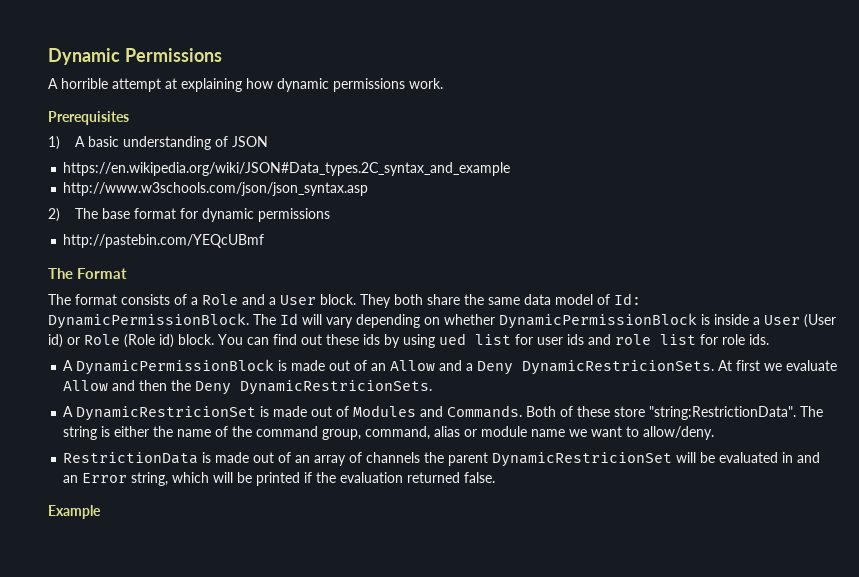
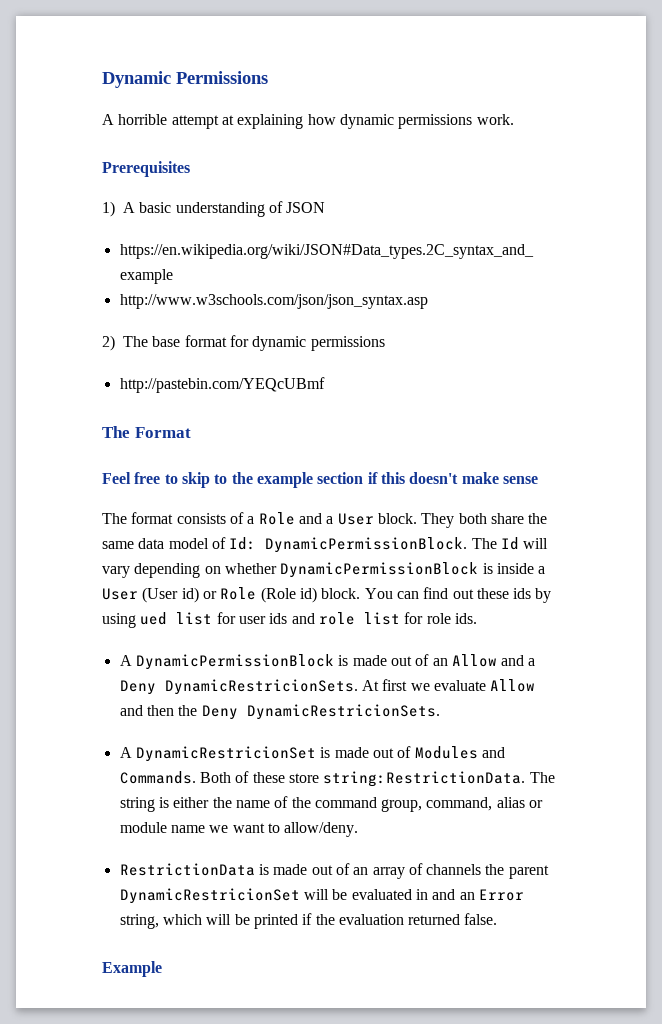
(128, 273) none -> [102,472,538,488] // Feel free to skip to the example section if this doesn't make sense
[649,406,797,420] "string:RestrictionData". -> [323,771,526,787] string:RestrictionData.

